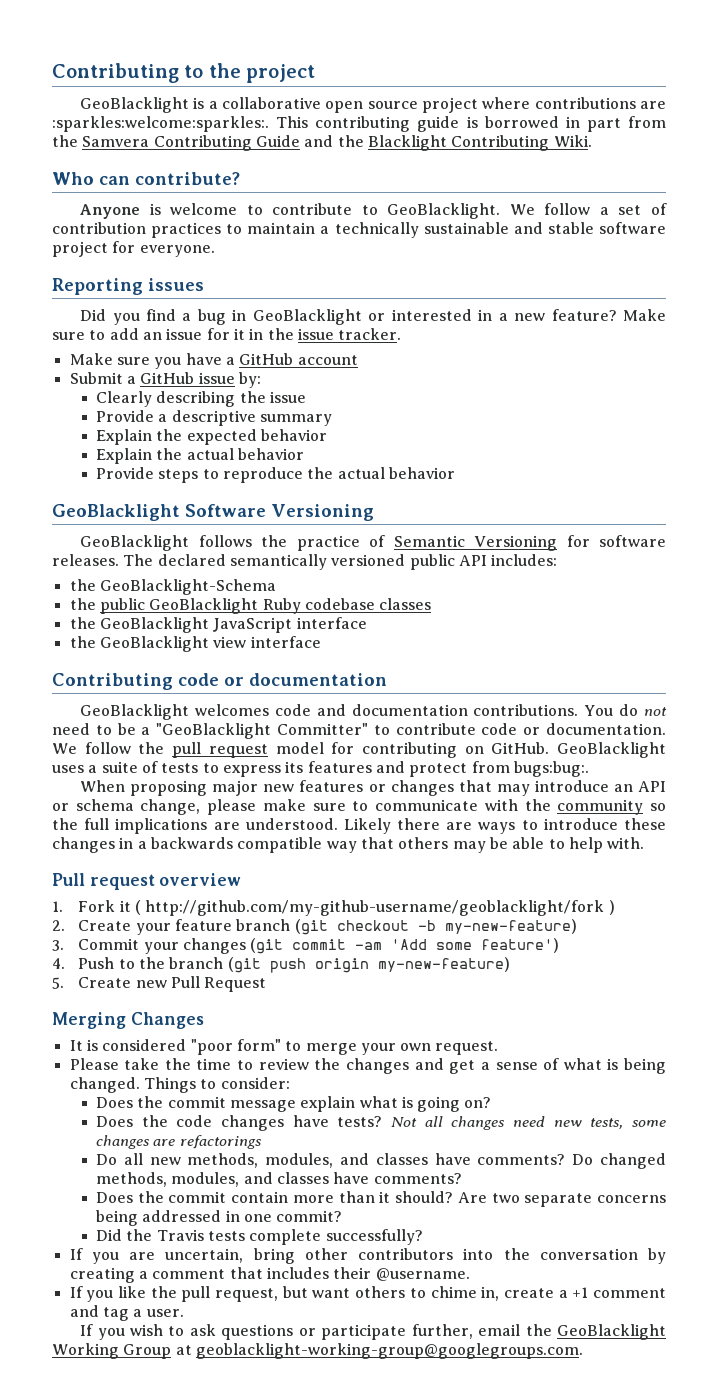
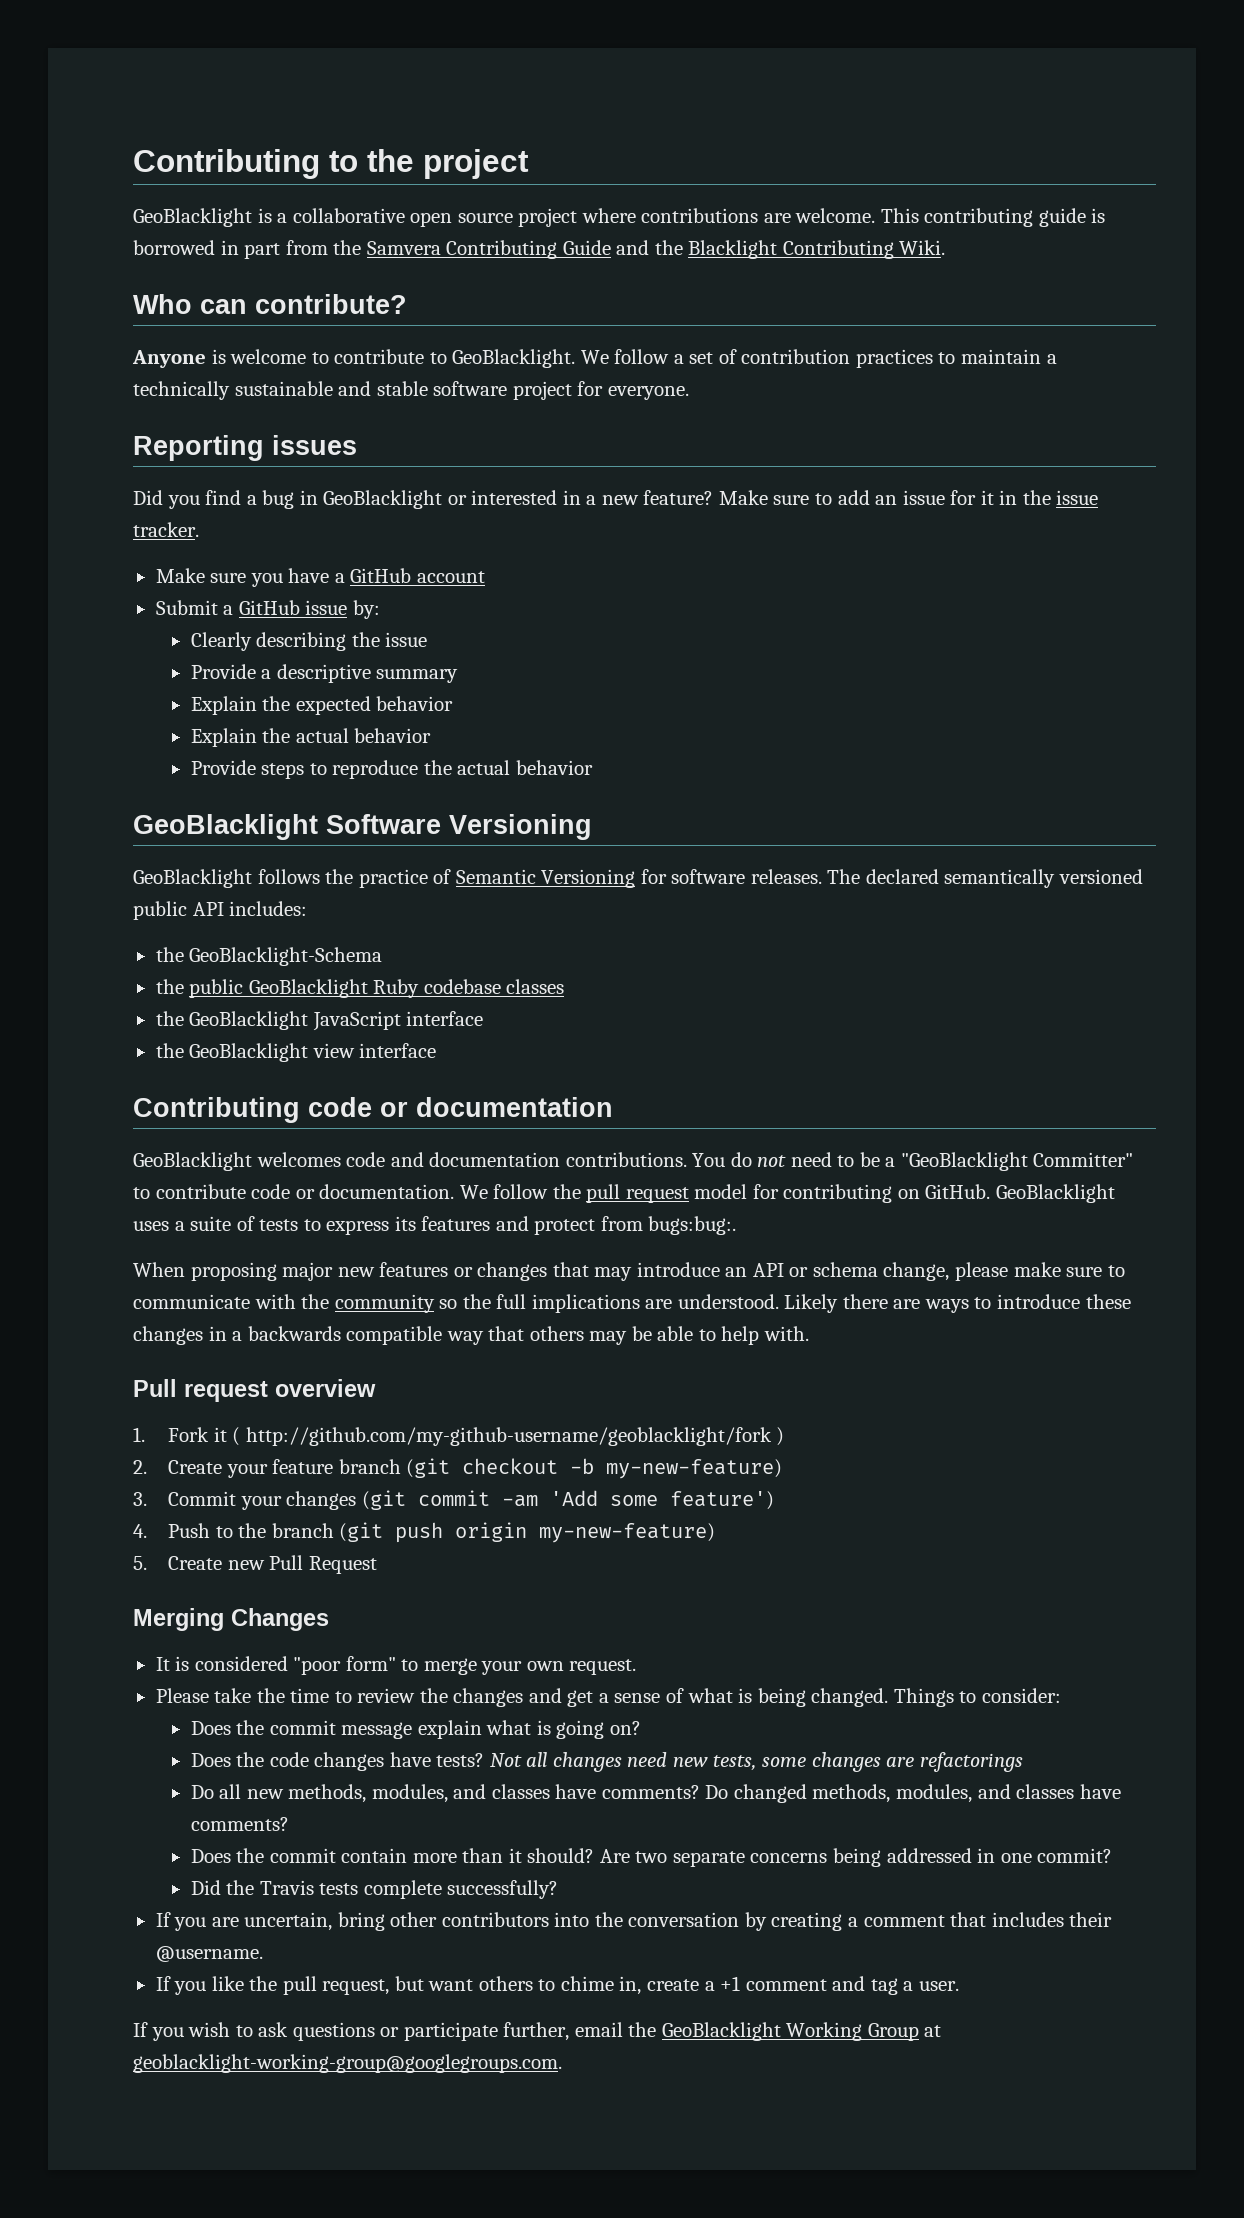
[52,116,269,132] :sparkles:welcome:sparkles:. -> [795,208,876,223] welcome.

